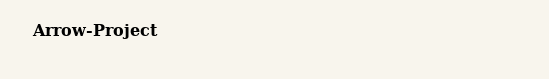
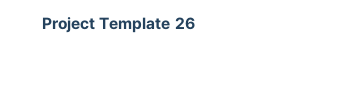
[32,24,158,39] Arrow-Project -> [42,17,195,33] Project Template 26

